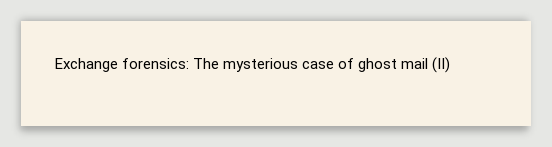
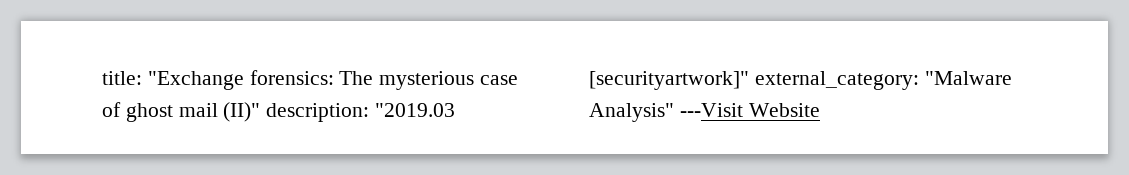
[55,58,118,72] Exchange -> [102,71,244,90] title: "Exchange
[432,57,451,73] (II) -> [223,102,456,122] [589,71,1012,90] [589,103,820,122] (II)" description: "2019.03 [securityartwork]" external_category: "Malware Analysis" ---Visit Website

